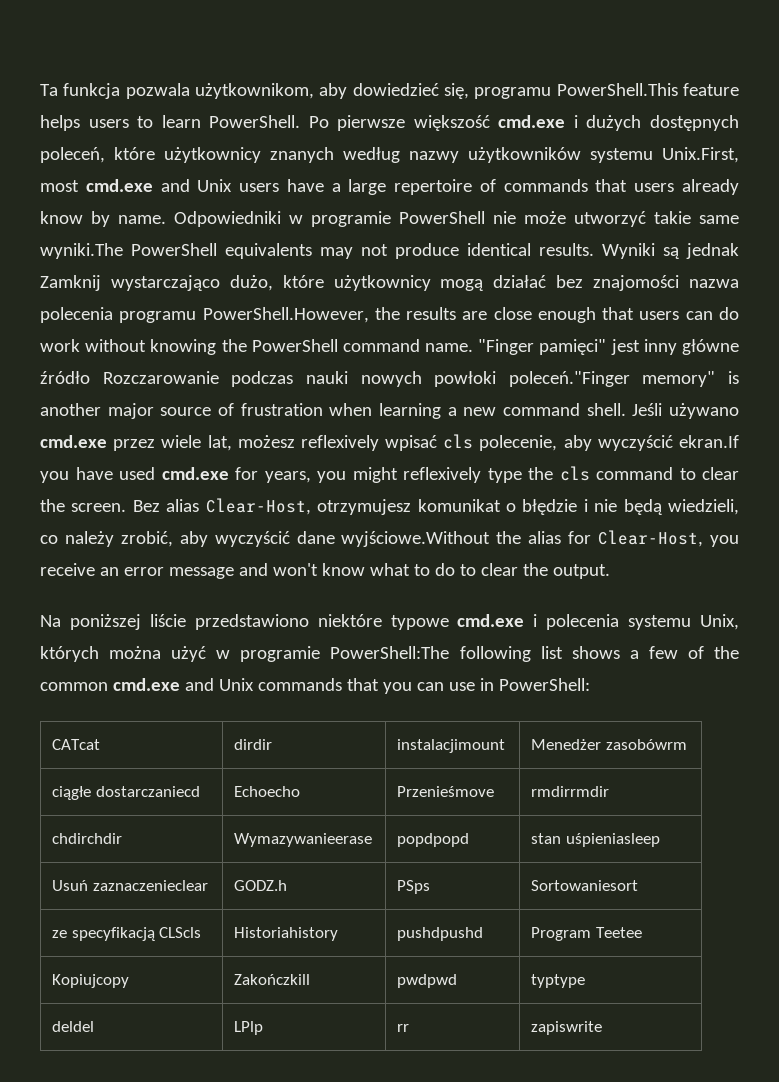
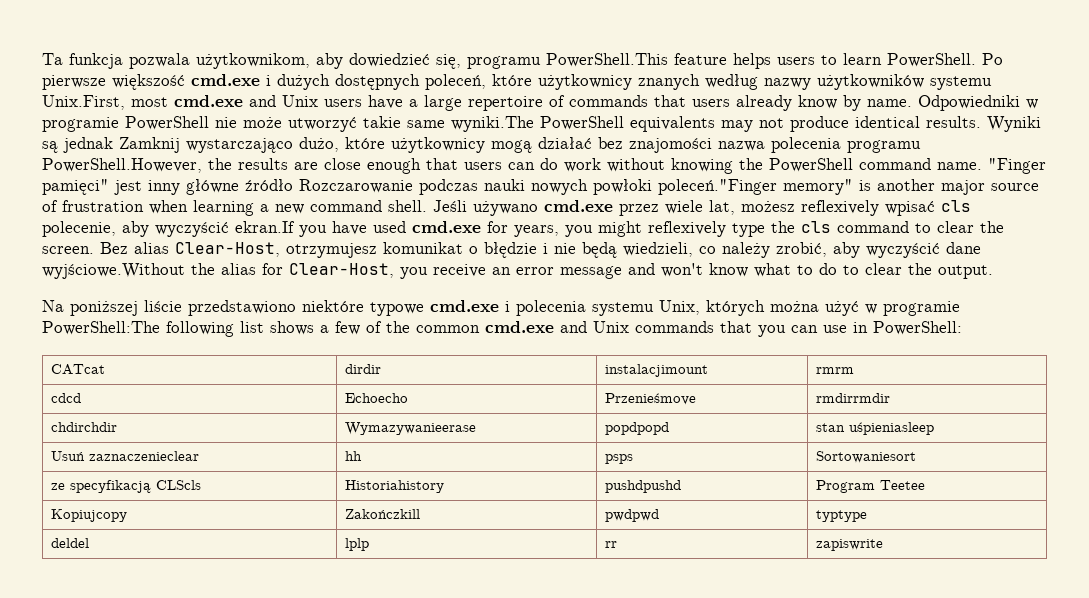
[531,739,687,750] [52,786,200,800] Menedżer zasobówrm // ciągłe dostarczaniecd -> [815,367,854,374] [50,393,81,403] rmrm // cdcd
[234,880,288,891] [397,880,431,894] GODZ.h | PSps -> [344,451,362,461] [604,454,633,464] hh | psps
[234,1021,264,1035] LPlp -> [344,538,369,551] lplp

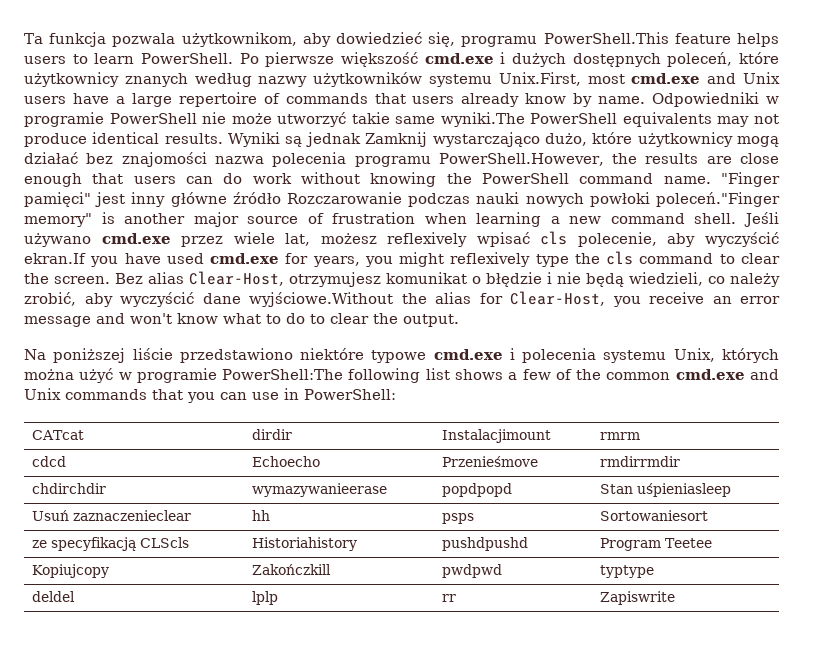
[604,364,708,377] instalacjimount -> [441,429,551,443] Instalacjimount
[344,422,476,435] Wymazywanieerase -> [251,483,387,497] wymazywanieerase
[815,423,845,432] stan -> [599,484,633,494] Stan
[815,539,883,551] zapiswrite -> [599,591,675,605] Zapiswrite

